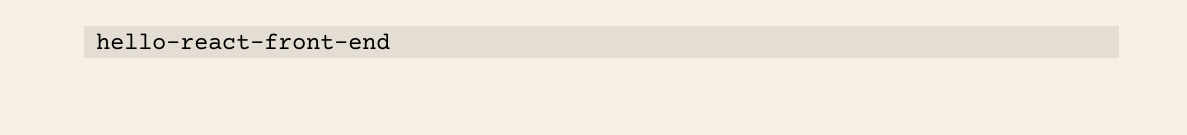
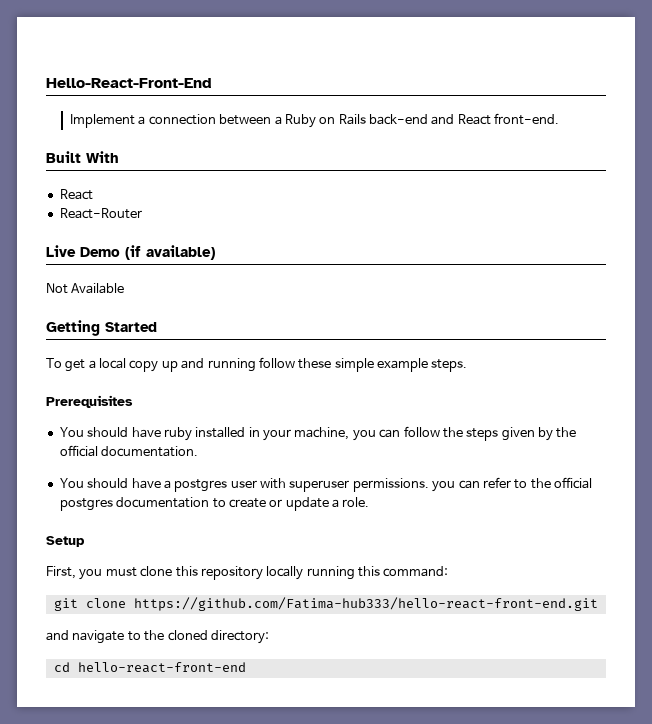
(95, 41) none -> [46,78,212,88] [70,113,560,128] [46,151,119,163] [59,189,93,200] [59,208,142,219] [46,245,215,260] [46,283,125,294] [46,320,157,336] [46,357,468,372] [46,395,133,408] [59,426,577,441] [59,445,199,457] [59,477,592,492] [59,497,370,511] [46,536,85,547] [46,566,449,580] [53,597,598,611] [46,630,269,644] [53,662,70,672] Hello-React-Front-End // Implement a connection between a Ruby on Rails back-end and React front-end. // Built With // React // React-Router // Live Demo (if available) // Not Available // Getting Started // To get a local copy up and running follow these simple example steps. // Prerequisites // You should have ruby installed in your machine, you can follow the steps given by the official documentation. // You should have a postgres user with superuser permissions. you can refer to the official postgres documentation to create or update a role. // Setup // First, you must clone this repository locally running this command: // git clone https://github.com/Fatima-hub333/hello-react-front-end.git // and navigate to the cloned directory: // cd

